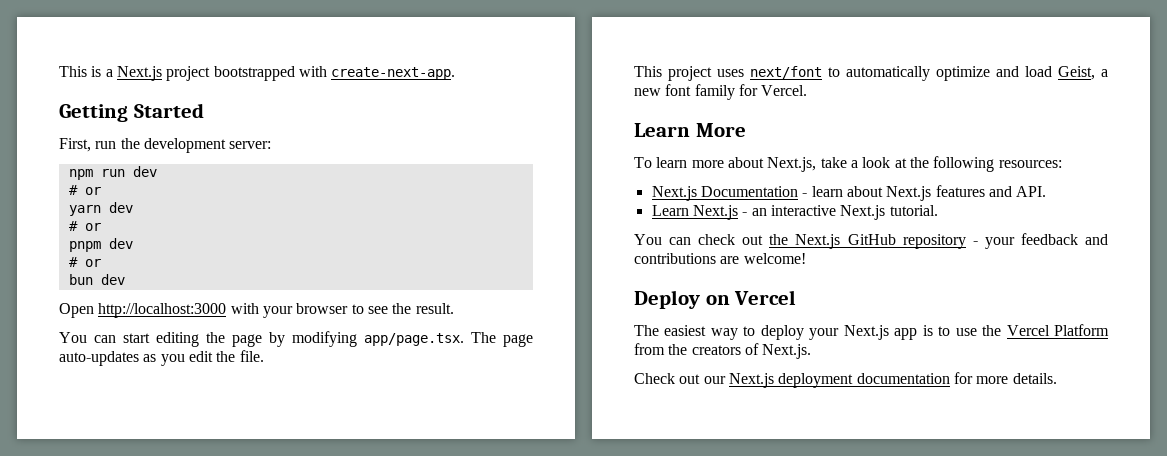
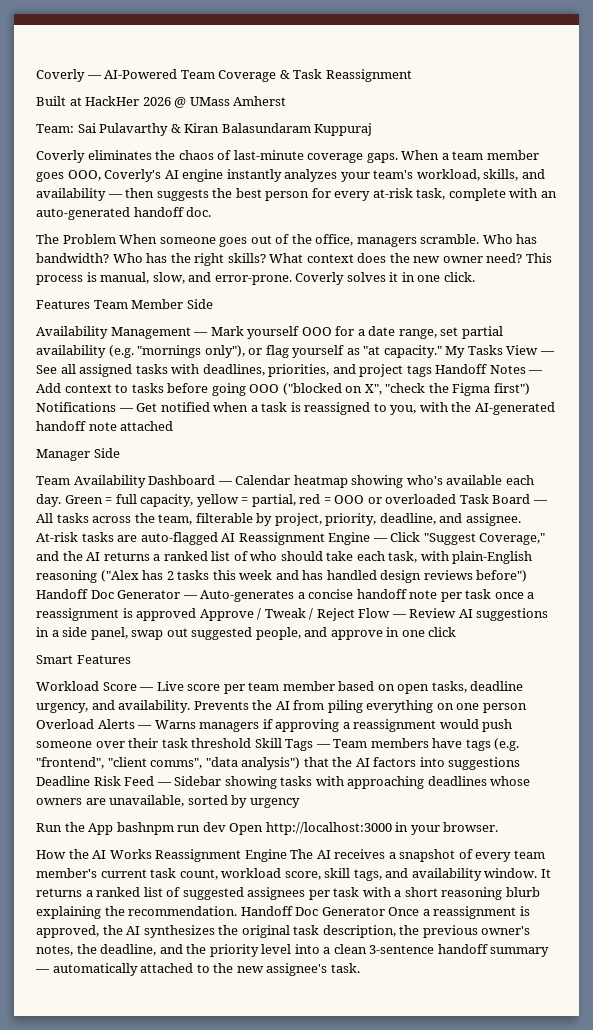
[59,66,456,81] [59,103,204,122] [59,138,272,153] [68,166,157,180] [68,185,101,195] [68,202,133,216] [68,221,101,231] [68,238,133,252] [68,257,101,267] [68,274,125,285] [59,303,454,318] [59,331,533,347] [59,350,264,366] [634,66,1108,81] [634,84,808,100] [634,123,746,137] [634,156,1062,172] [651,185,1047,201] [651,205,938,220] [634,233,1108,249] [634,253,806,264] [634,290,797,309] [634,324,1109,340] [634,343,812,359] [634,372,1057,388] This is a Next.js project bootstrapped with create-next-app. // Getting Started // First, run the development server: // npm run dev // # or // yarn dev // # or // pnpm dev // # or // bun dev // Open http://localhost:3000 with your browser to see the result. // You can start editing the page by modifying app/page.tsx. The page auto-updates as you edit the file. // This project uses next/font to automatically optimize and load Geist, a new font family for Vercel. // Learn More // To learn more about Next.js, take a look at the following resources: // Next.js Documentation - learn about Next.js features and API. // Learn Next.js - an interactive Next.js tutorial. // You can check out the Next.js GitHub repository - your feedback and contributions are welcome! // Deploy on Vercel // The easiest way to deploy your Next.js app is to use the Vercel Platform from the creators of Next.js. // Check out our Next.js deployment documentation for more details. -> [36,69,412,82] [36,96,287,108] [36,123,373,136] [36,150,539,163] [36,169,545,182] [36,188,557,201] [36,207,212,220] [36,234,538,247] [36,253,552,266] [36,272,475,285] [36,299,213,309] [36,326,503,339] [36,345,555,358] [36,364,544,377] [36,383,530,396] [36,402,555,415] [36,421,174,431] [36,448,120,461] [36,475,534,488] [36,494,548,507] [36,513,521,526] [36,532,546,545] [36,551,533,564] [36,570,528,583] [36,589,535,602] [36,608,549,621] [36,627,457,640] [36,655,131,664] [36,681,524,694] [36,700,527,713] [36,719,513,732] [36,738,520,751] [36,757,521,770] [36,776,531,789] [36,795,300,808] [36,822,499,835] [36,849,545,862] [36,868,551,881] [36,887,540,900] [36,906,530,919] [36,925,531,938] [36,944,550,957] [35,963,360,976] Coverly — AI-Powered Team Coverage & Task Reassignment // Built at HackHer 2026 @ UMass Amherst // Team: Sai Pulavarthy & Kiran Balasundaram Kuppuraj // Coverly eliminates the chaos of last-minute coverage gaps. When a team member goes OOO, Coverly's AI engine instantly analyzes your team's workload, skills, and availability — then suggests the best person for every at-risk task, complete with an auto-generated handoff doc. // The Problem When someone goes out of the office, managers scramble. Who has bandwidth? Who has the right skills? What context does the new owner need? This process is manual, slow, and error-prone. Coverly solves it in one click. // Features Team Member Side // Availability Management — Mark yourself OOO for a date range, set partial availability (e.g. "mornings only"), or flag yourself as "at capacity." My Tasks View — See all assigned tasks with deadlines, priorities, and project tags Handoff Notes — Add context to tasks before going OOO ("blocked on X", "check the Figma first") Notifications — Get notified when a task is reassigned to you, with the AI-generated handoff note attached // Manager Side // Team Availability Dashboard — Calendar heatmap showing who's available each day. Green = full capacity, yellow = partial, red = OOO or overloaded Task Board — All tasks across the team, filterable by project, priority, deadline, and assignee. At-risk tasks are auto-flagged AI Reassignment Engine — Click "Suggest Coverage," and the AI returns a ranked list of who should take each task, with plain-English reasoning ("Alex has 2 tasks this week and has handled design reviews before") Handoff Doc Generator — Auto-generates a concise handoff note per task once a reassignment is approved Approve / Tweak / Reject Flow — Review AI suggestions in a side panel, swap out suggested people, and approve in one click // Smart Features // Workload Score — Live score per team member based on open tasks, deadline urgency, and availability. Prevents the AI from piling everything on one person Overload Alerts — Warns managers if approving a reassignment would push someone over their task threshold Skill Tags — Team members have tags (e.g. "frontend", "client comms", "data analysis") that the AI factors into suggestions Deadline Risk Feed — Sidebar showing tasks with approaching deadlines whose owners are unavailable, sorted by urgency // Run the App bashnpm run dev Open http://localhost:3000 in your browser. // How the AI Works Reassignment Engine The AI receives a snapshot of every team member's current task count, workload score, skill tags, and availability window. It returns a ranked list of suggested assignees per task with a short reasoning blurb explaining the recommendation. Handoff Doc Generator Once a reassignment is approved, the AI synthesizes the original task description, the previous owner's notes, the deadline, and the priority level into a clean 3-sentence handoff summary — automatically attached to the new assignee's task.

